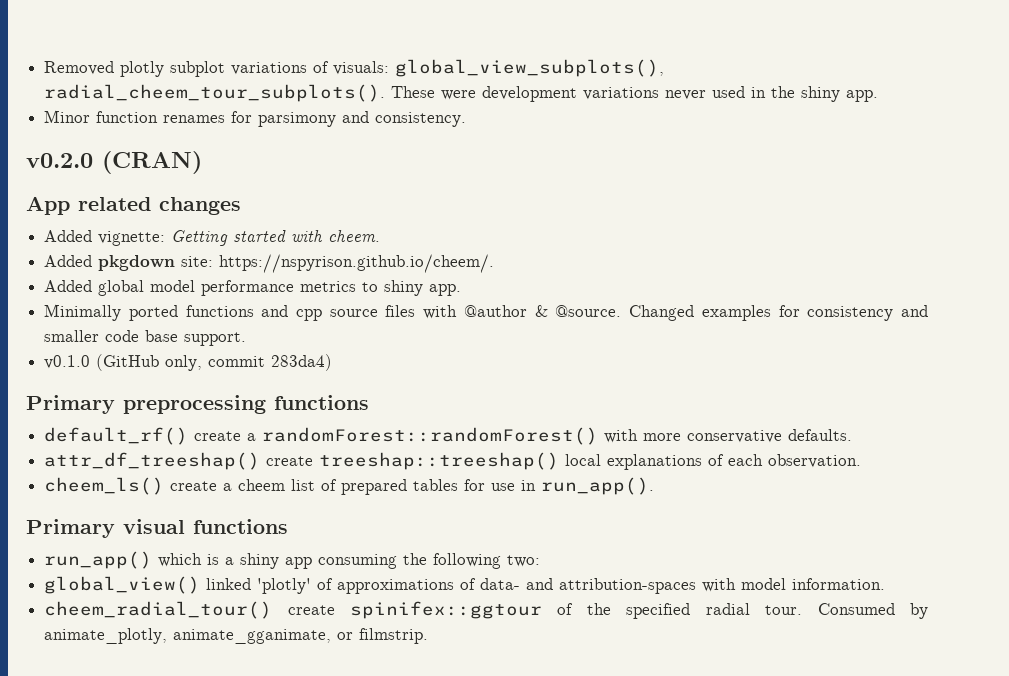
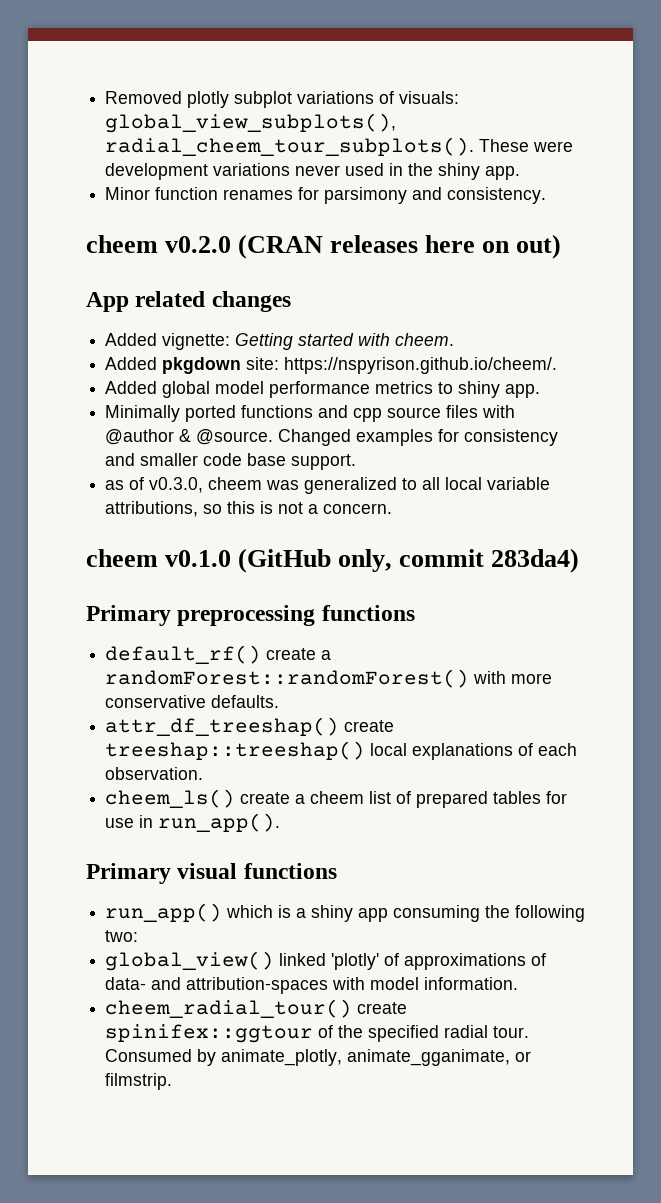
[26,151,202,174] v0.2.0 (CRAN) -> [86,234,562,259] cheem v0.2.0 (CRAN releases here on out)
(247, 339) none -> [105,477,551,494] [105,501,393,517] [86,549,158,567] as of v0.3.0, cheem was generalized to all local variable attributions, so this is not a concern. // cheem

